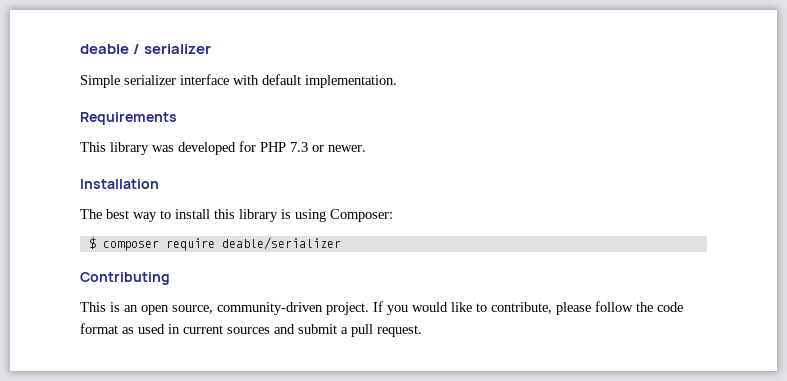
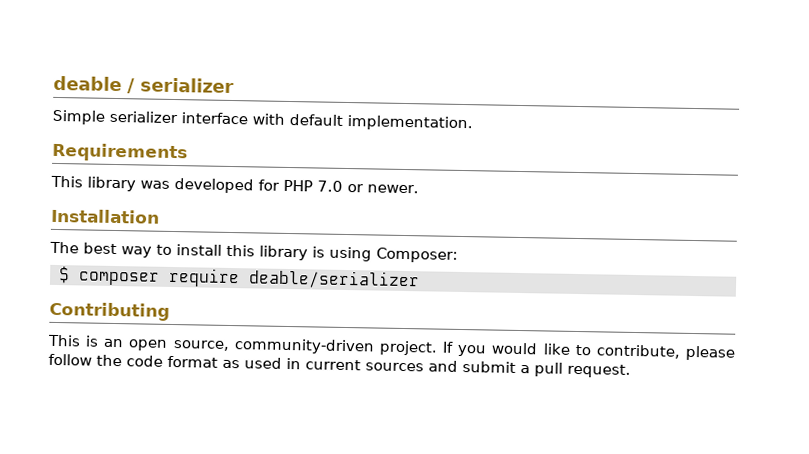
[290,142,308,152] 7.3 -> [317,180,343,192] 7.0

